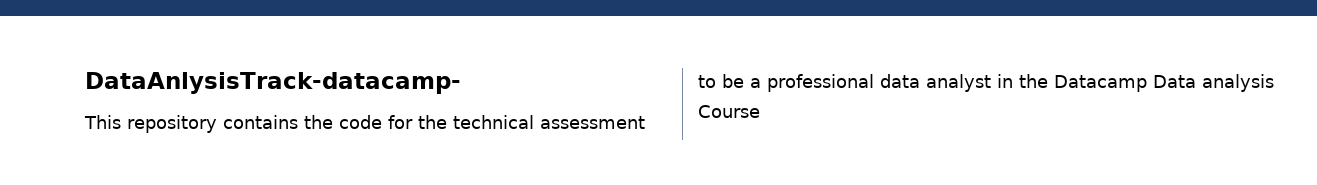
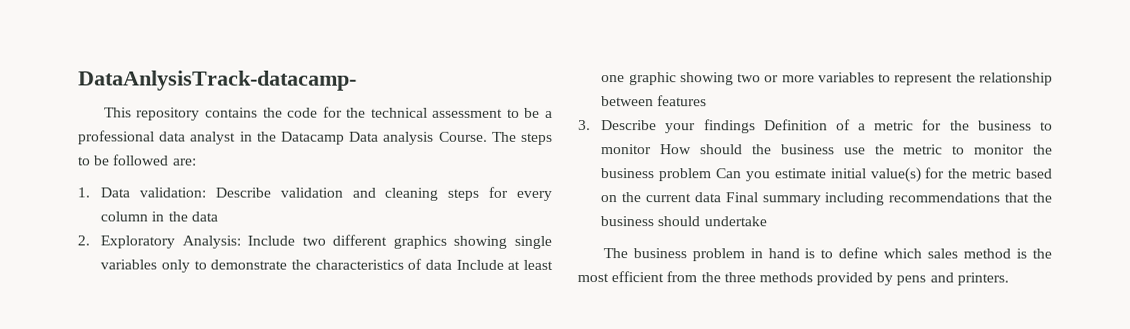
[698,105,760,118] Course -> [438,131,553,145] [77,154,197,166] [77,186,552,201] [100,211,218,222] [77,234,552,249] [100,258,553,273] [601,72,1053,86] [601,95,708,107] [578,119,1053,134] [601,144,1053,155] [600,167,1052,183] [600,192,1052,206] [600,216,767,227] [602,247,1052,262] [577,271,1009,286] Course. The steps to be followed are: // 1. Data validation: Describe validation and cleaning steps for every column in the data // 2. Exploratory Analysis: Include two different graphics showing single variables only to demonstrate the characteristics of data Include at least one graphic showing two or more variables to represent the relationship between features // 3. Describe your findings Definition of a metric for the business to monitor How should the business use the metric to monitor the business problem Can you estimate initial value(s) for the metric based on the current data Final summary including recommendations that the business should undertake // The business problem in hand is to define which sales method is the most efficient from the three methods provided by pens and printers.

